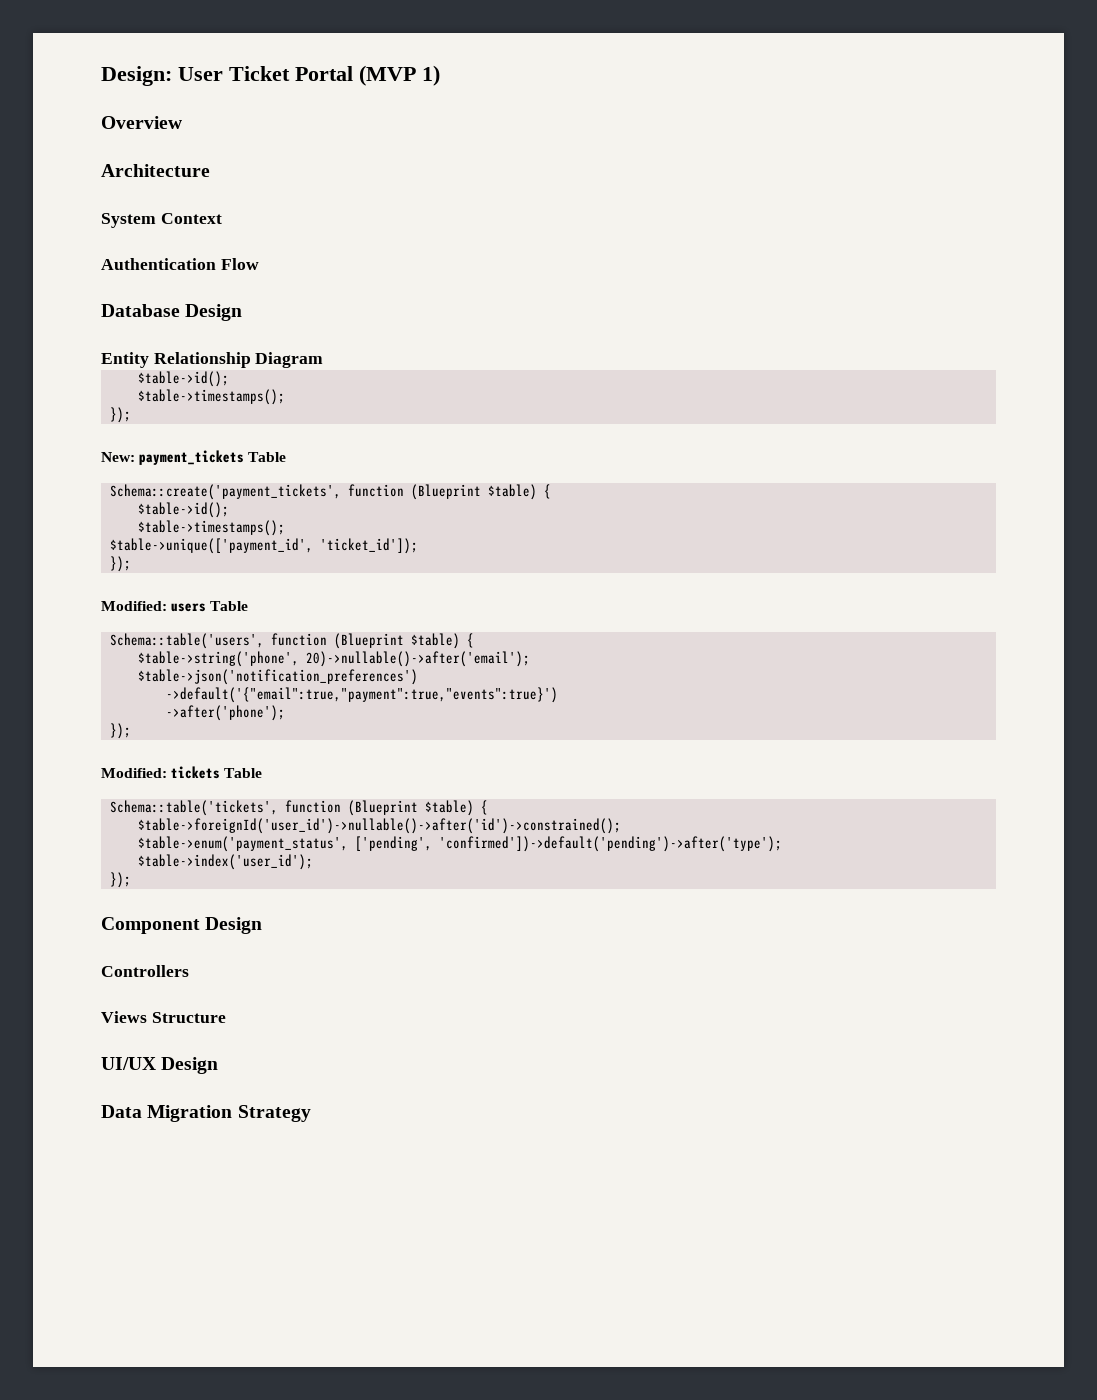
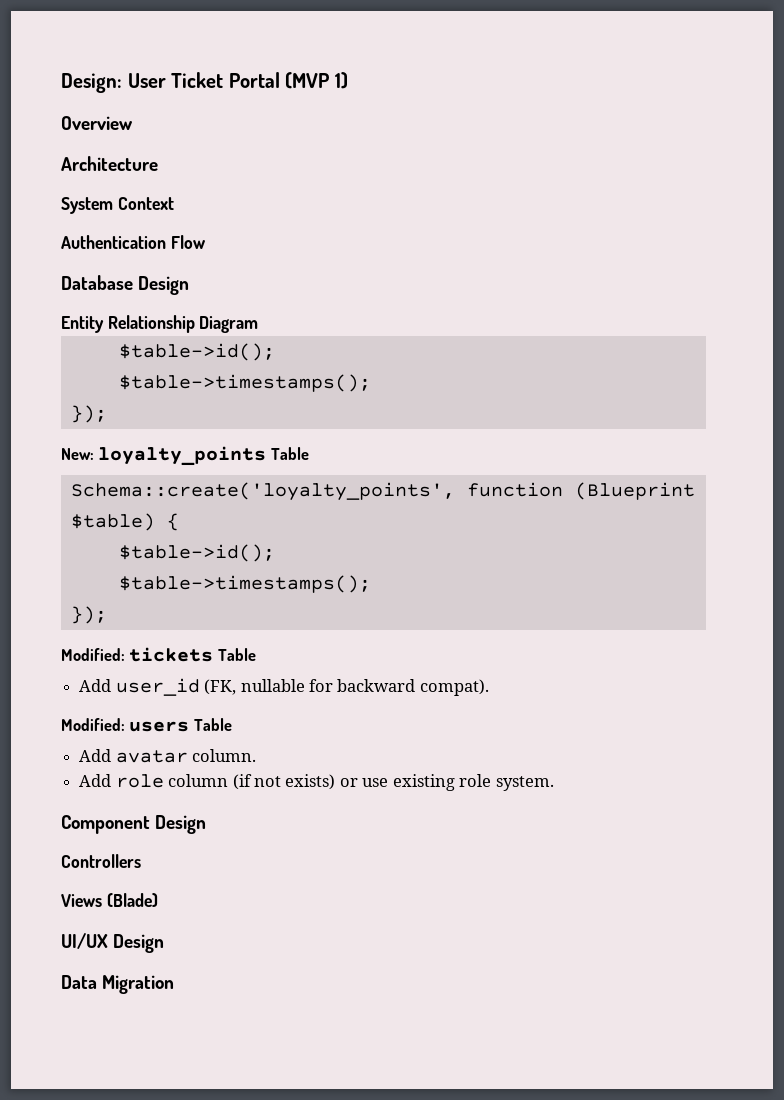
[139,450,287,465] [110,484,342,500] payment_tickets Table // Schema::create('payment_tickets', -> [98,446,309,466] [70,482,455,501] loyalty_points Table // Schema::create('loyalty_points',
[110,538,419,554] [110,556,132,572] [101,601,249,612] [110,633,475,649] [138,651,531,667] [138,669,419,685] [166,687,559,703] [166,705,286,721] [110,723,132,739] [101,766,263,779] [110,800,489,816] [138,818,622,834] [138,836,783,852] [138,854,314,870] [110,872,132,888] $table->unique(['payment_id', 'ticket_id']); // }); // Modified: users Table // Schema::table('users', function (Blueprint $table) { // $table->string('phone', 20)->nullable()->after('email'); // $table->json('notification_preferences') // ->default('{"email":true,"payment":true,"events":true}') // ->after('phone'); // }); // Modified: tickets Table // Schema::table('tickets', function (Blueprint $table) { // $table->foreignId('user_id')->nullable()->after('id')->constrained(); // $table->enum('payment_status', ['pending', 'confirmed'])->default('pending')->after('type'); // $table->index('user_id'); // }); -> [70,606,107,624] [61,647,256,662] [79,678,489,696] [61,718,232,732] [79,749,257,763] [79,774,554,791] }); // Modified: tickets Table // Add user_id (FK, nullable for backward compat). // Modified: users Table // Add avatar column. // Add role column (if not exists) or use existing role system.
[151,1012,226,1023] Structure -> [106,893,158,907] (Blade)
[237,1105,311,1122] Strategy -> (175, 984) none

